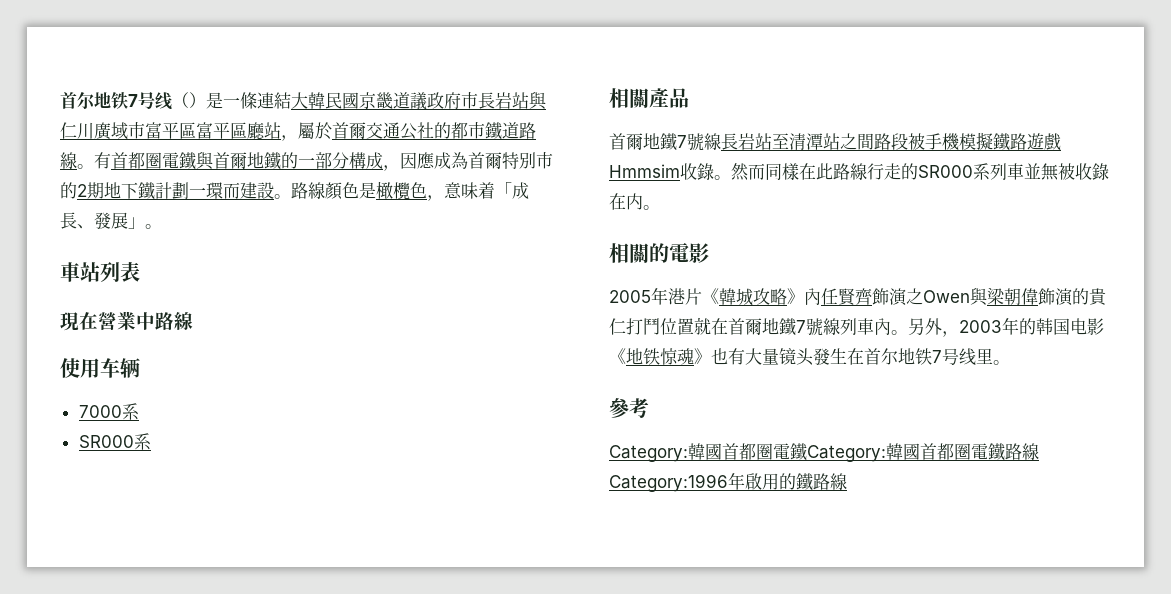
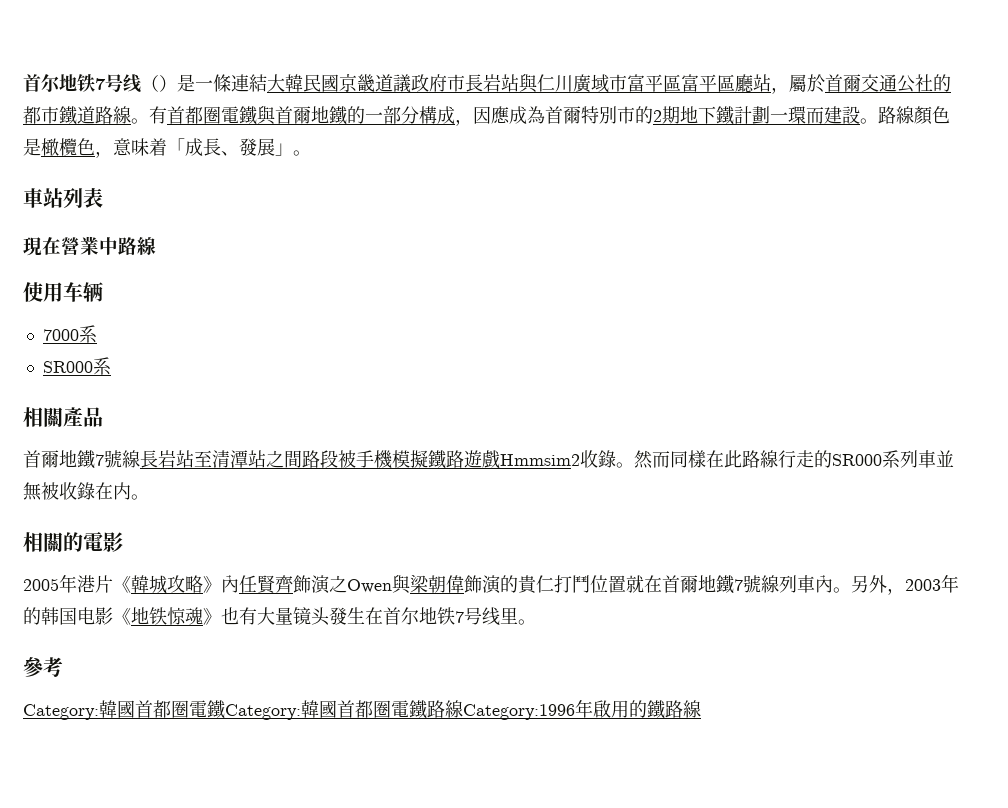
[609,164,680,178] Hmmsim -> [500,454,580,466] Hmmsim2

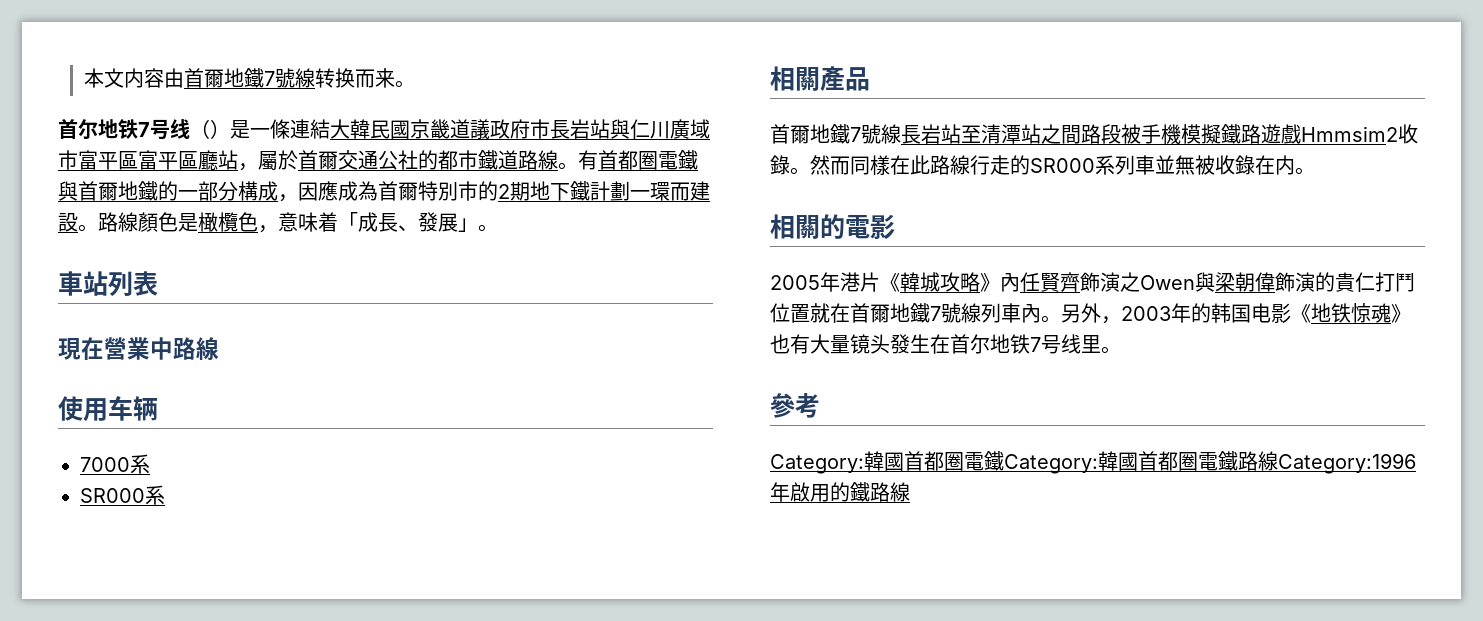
(23, 83) none -> [83,68,415,88] 本文内容由首爾地鐵7號線转换而来。 //

